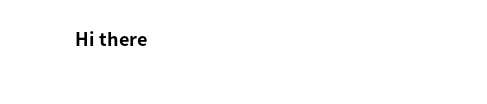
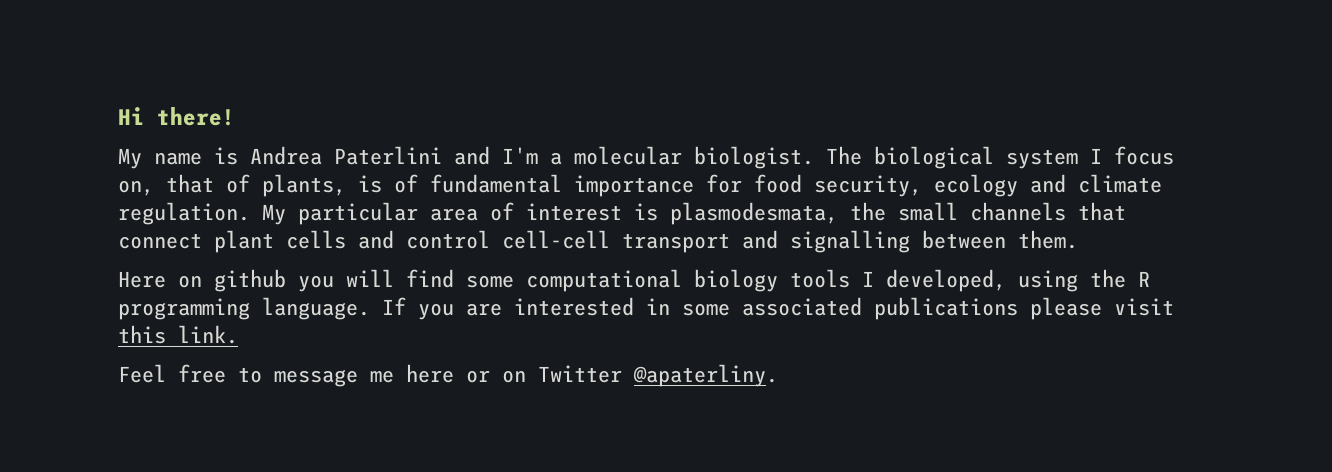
[98,31,147,46] there -> [157,107,235,126] [118,146,1174,169] [118,174,1162,197] [118,202,1126,225] [118,230,1078,253] [118,269,1150,292] [118,297,1174,320] [118,325,238,344] [118,364,778,387] there! // My name is Andrea Paterlini and I'm a molecular biologist. The biological system I focus on, that of plants, is of fundamental importance for food security, ecology and climate regulation. My particular area of interest is plasmodesmata, the small channels that connect plant cells and control cell-cell transport and signalling between them. // Here on github you will find some computational biology tools I developed, using the R programming language. If you are interested in some associated publications please visit this link. // Feel free to message me here or on Twitter @apaterliny.

